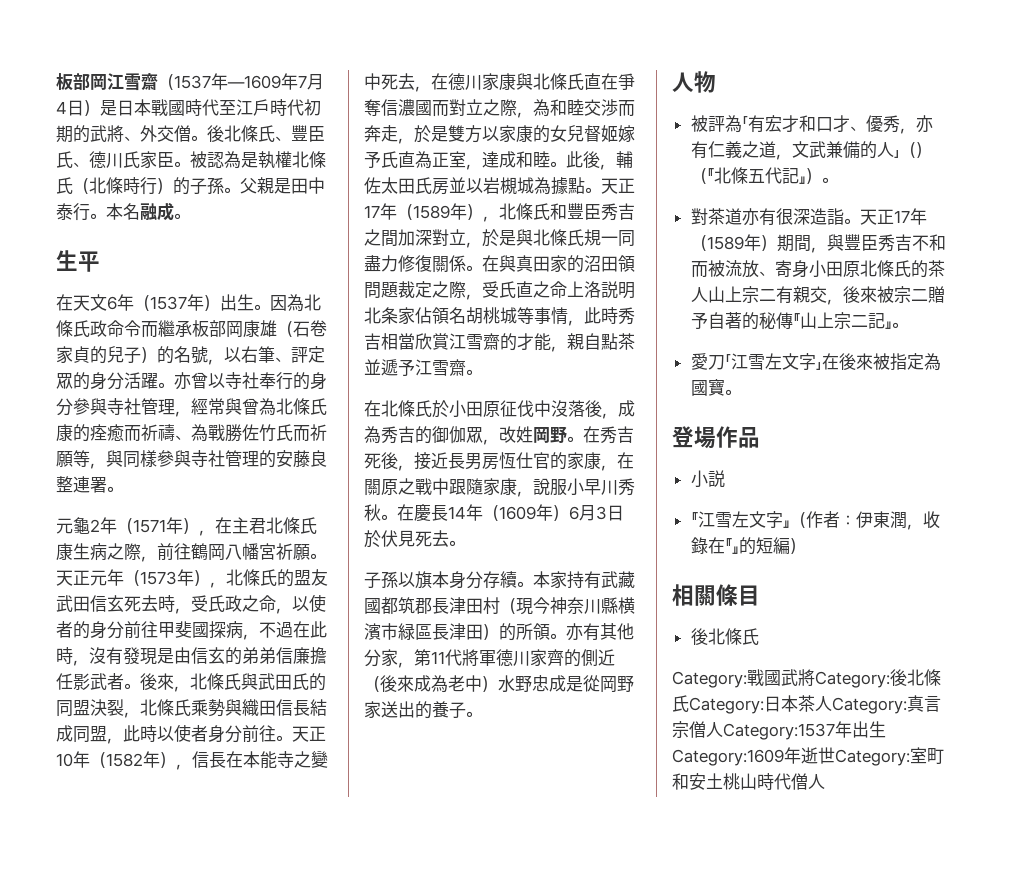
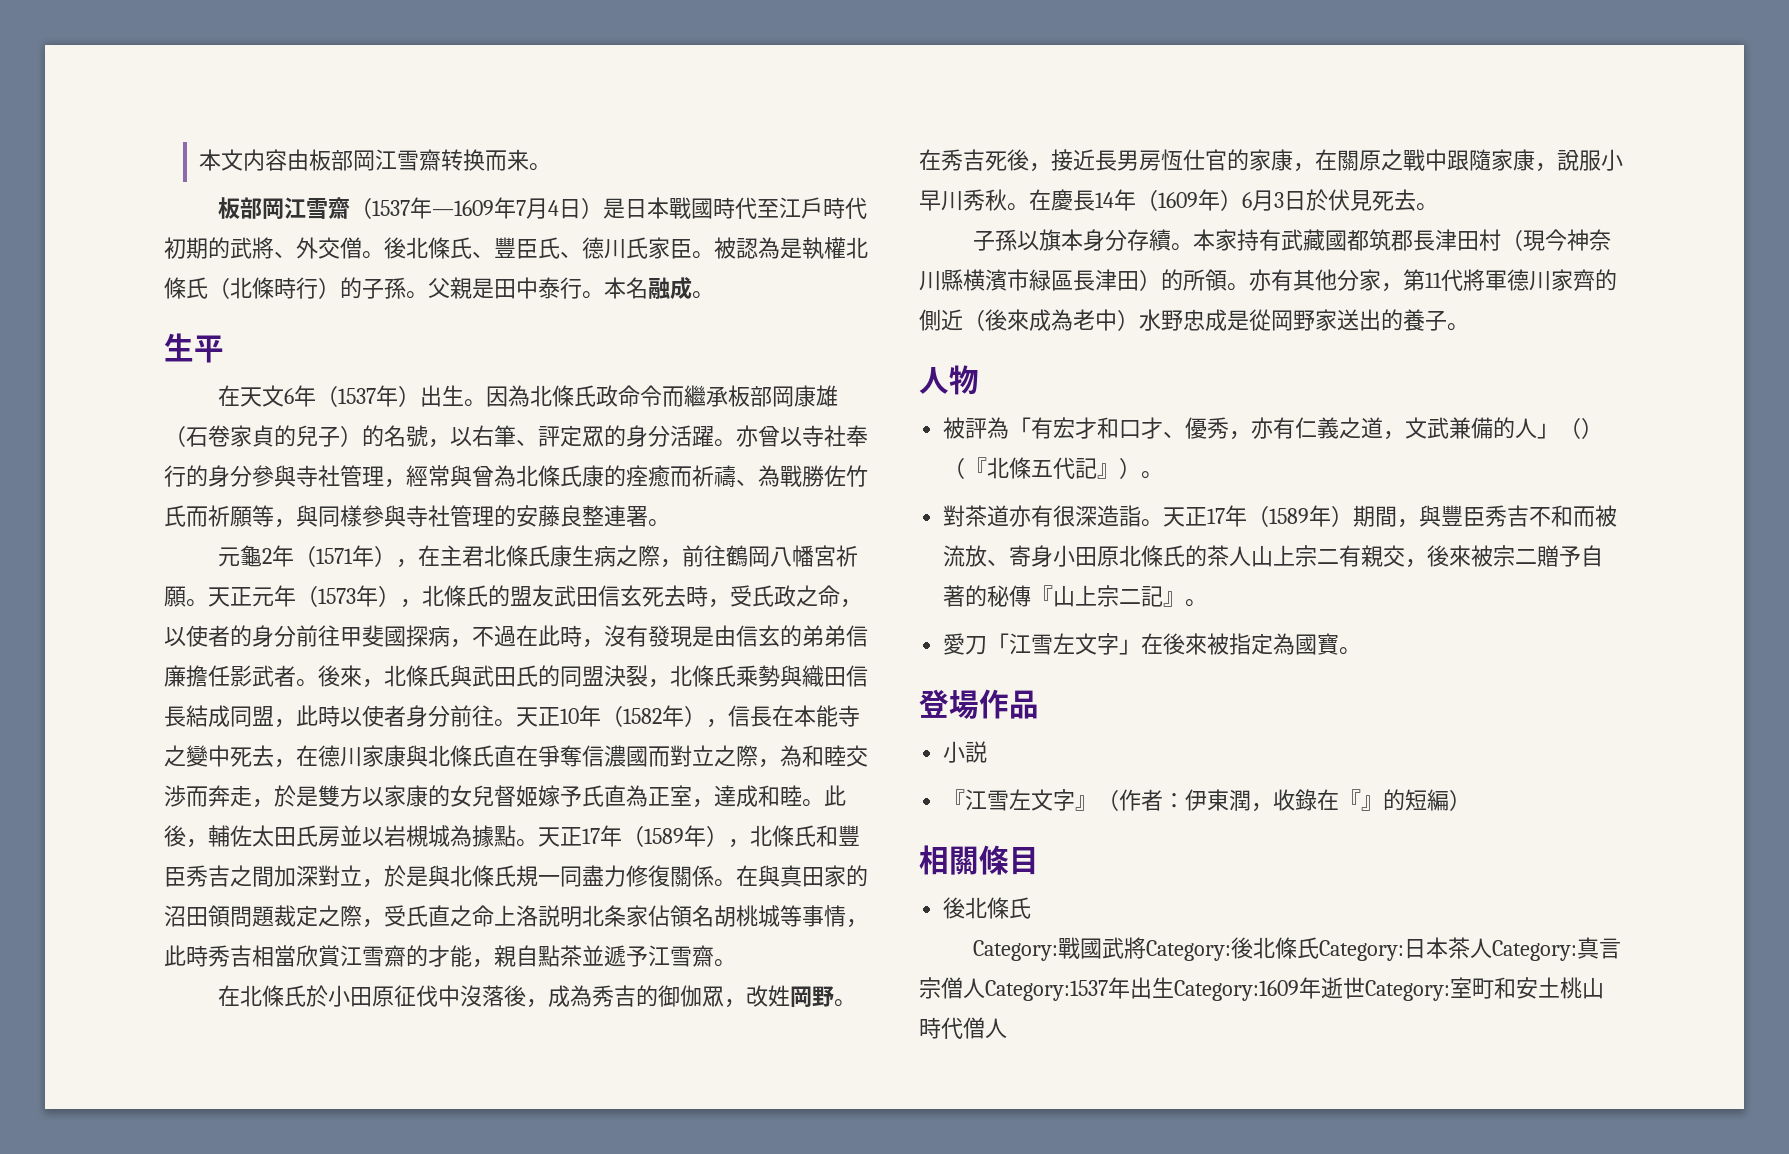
(56, 82) none -> [198,149,551,171] 本文内容由板部岡江雪齋转换而来。 //

